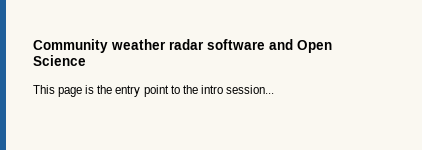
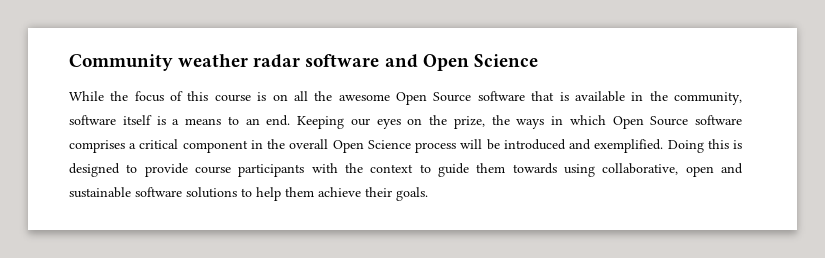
[33,85,274,97] This page is the entry point to the intro session... -> [69,91,742,105] [69,115,742,129] [69,139,743,153] [69,163,743,177] [69,187,428,201] While the focus of this course is on all the awesome Open Source software that is available in the community, software itself is a means to an end. Keeping our eyes on the prize, the ways in which Open Source software comprises a critical component in the overall Open Science process will be introduced and exemplified. Doing this is designed to provide course participants with the context to guide them towards using collaborative, open and sustainable software solutions to help them achieve their goals.

